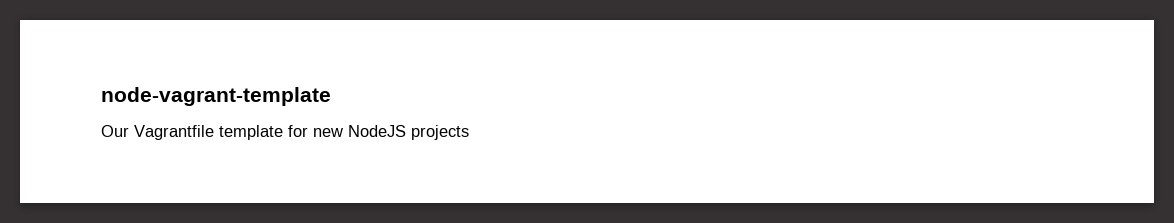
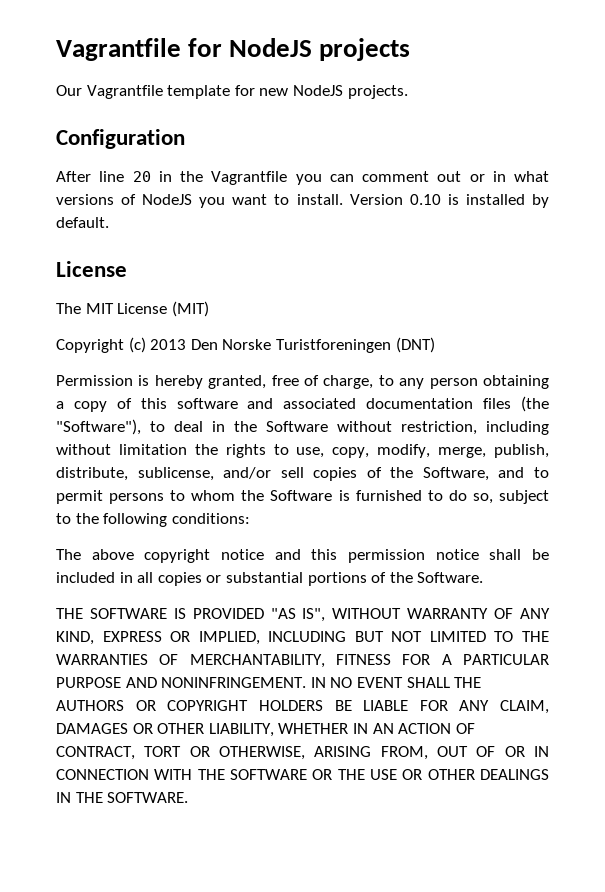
[101,87,331,106] node-vagrant-template -> [56,38,411,61] Vagrantfile for NodeJS projects
[411,125,469,140] projects -> [347,85,408,99] [56,129,185,149] [56,171,549,185] [56,194,549,208] [56,217,109,228] [56,261,127,277] [56,301,209,317] [56,337,435,353] [56,375,549,389] [56,396,549,412] [56,419,549,435] [56,444,550,458] [56,467,549,481] [56,490,549,504] [56,513,250,527] [56,549,549,563] [56,572,484,586] [56,608,551,622] [56,631,549,645] [56,654,549,668] [56,677,482,688] [56,700,549,714] [56,723,475,737] [56,746,549,760] [56,769,549,780] [56,792,189,803] projects. // Configuration // After line 20 in the Vagrantfile you can comment out or in what versions of NodeJS you want to install. Version 0.10 is installed by default. // License // The MIT License (MIT) // Copyright (c) 2013 Den Norske Turistforeningen (DNT) // Permission is hereby granted, free of charge, to any person obtaining a copy of this software and associated documentation files (the "Software"), to deal in the Software without restriction, including without limitation the rights to use, copy, modify, merge, publish, distribute, sublicense, and/or sell copies of the Software, and to permit persons to whom the Software is furnished to do so, subject to the following conditions: // The above copyright notice and this permission notice shall be included in all copies or substantial portions of the Software. // THE SOFTWARE IS PROVIDED "AS IS", WITHOUT WARRANTY OF ANY KIND, EXPRESS OR IMPLIED, INCLUDING BUT NOT LIMITED TO THE WARRANTIES OF MERCHANTABILITY, FITNESS FOR A PARTICULAR PURPOSE AND NONINFRINGEMENT. IN NO EVENT SHALL THE AUTHORS OR COPYRIGHT HOLDERS BE LIABLE FOR ANY CLAIM, DAMAGES OR OTHER LIABILITY, WHETHER IN AN ACTION OF CONTRACT, TORT OR OTHERWISE, ARISING FROM, OUT OF OR IN CONNECTION WITH THE SOFTWARE OR THE USE OR OTHER DEALINGS IN THE SOFTWARE.

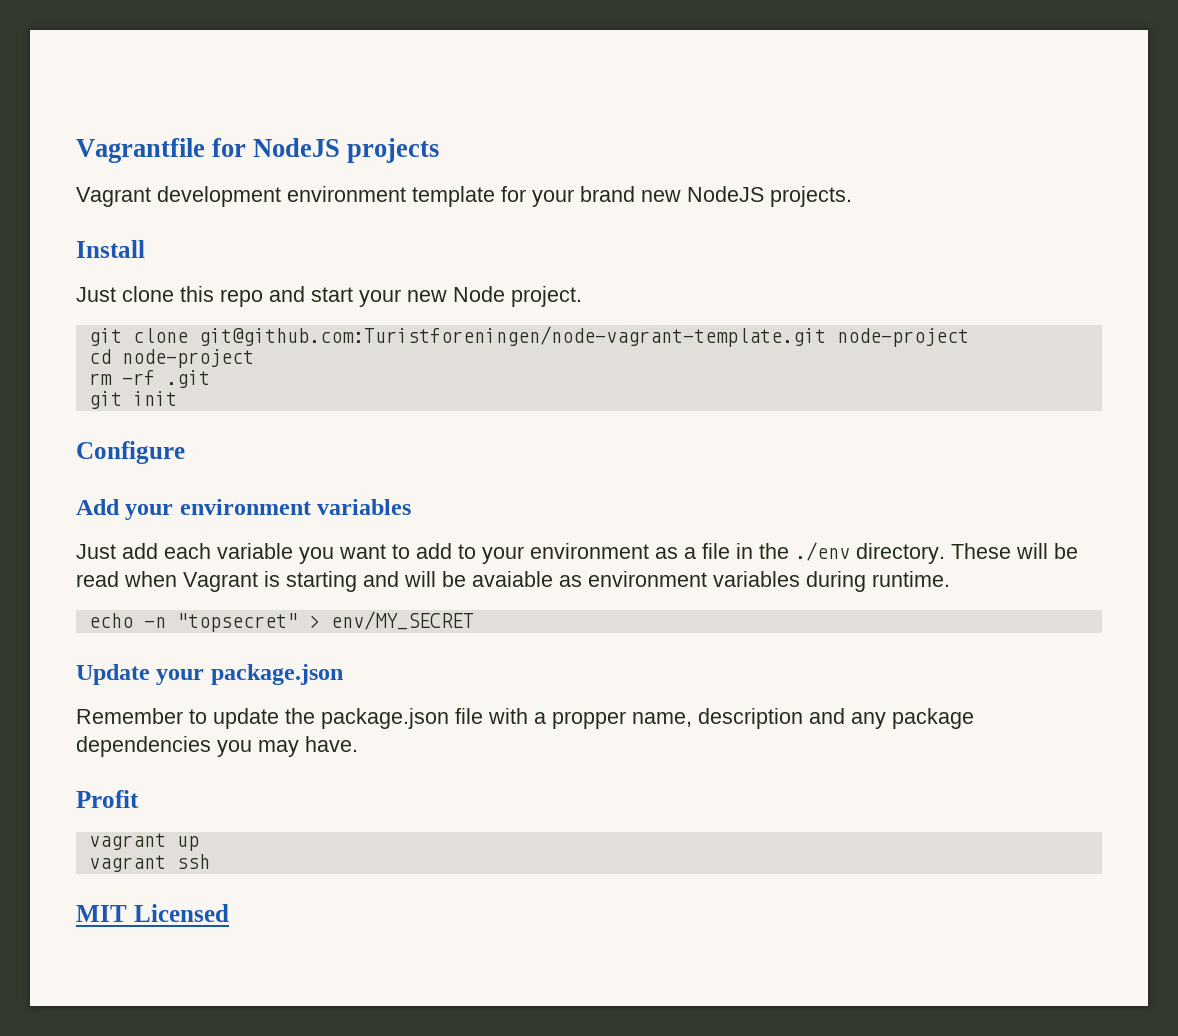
[56,85,408,99] [56,129,185,149] [56,171,549,185] [56,194,549,208] [56,217,109,228] [56,261,127,277] [56,301,209,317] [56,337,435,353] [56,375,549,389] [56,396,549,412] [56,419,549,435] [56,444,550,458] [56,467,549,481] [56,490,549,504] [56,513,250,527] [56,549,549,563] [56,572,484,586] [56,608,551,622] [56,631,549,645] [56,654,549,668] [56,677,482,688] [56,700,549,714] [56,723,475,737] [56,746,549,760] [56,769,549,780] [56,792,189,803] Our Vagrantfile template for new NodeJS projects. // Configuration // After line 20 in the Vagrantfile you can comment out or in what versions of NodeJS you want to install. Version 0.10 is installed by default. // License // The MIT License (MIT) // Copyright (c) 2013 Den Norske Turistforeningen (DNT) // Permission is hereby granted, free of charge, to any person obtaining a copy of this software and associated documentation files (the "Software"), to deal in the Software without restriction, including without limitation the rights to use, copy, modify, merge, publish, distribute, sublicense, and/or sell copies of the Software, and to permit persons to whom the Software is furnished to do so, subject to the following conditions: // The above copyright notice and this permission notice shall be included in all copies or substantial portions of the Software. // THE SOFTWARE IS PROVIDED "AS IS", WITHOUT WARRANTY OF ANY KIND, EXPRESS OR IMPLIED, INCLUDING BUT NOT LIMITED TO THE WARRANTIES OF MERCHANTABILITY, FITNESS FOR A PARTICULAR PURPOSE AND NONINFRINGEMENT. IN NO EVENT SHALL THE AUTHORS OR COPYRIGHT HOLDERS BE LIABLE FOR ANY CLAIM, DAMAGES OR OTHER LIABILITY, WHETHER IN AN ACTION OF CONTRACT, TORT OR OTHERWISE, ARISING FROM, OUT OF OR IN CONNECTION WITH THE SOFTWARE OR THE USE OR OTHER DEALINGS IN THE SOFTWARE. -> [76,186,852,207] [76,240,145,258] [76,286,582,307] [88,326,969,347] [88,349,254,368] [88,370,210,388] [88,391,177,409] [76,441,185,464] [76,499,412,520] [76,542,1078,564] [76,571,950,592] [88,611,474,632] [76,664,343,685] [76,708,974,729] [76,736,358,757] [76,790,139,808] [88,833,199,851] [88,854,210,872] [76,904,229,922] Vagrant development environment template for your brand new NodeJS projects. // Install // Just clone this repo and start your new Node project. // git clone git@github.com:Turistforeningen/node-vagrant-template.git node-project // cd node-project // rm -rf .git // git init // Configure // Add your environment variables // Just add each variable you want to add to your environment as a file in the ./env directory. These will be read when Vagrant is starting and will be avaiable as environment variables during runtime. // echo -n "topsecret" > env/MY_SECRET // Update your package.json // Remember to update the package.json file with a propper name, description and any package dependencies you may have. // Profit // vagrant up // vagrant ssh // MIT Licensed

